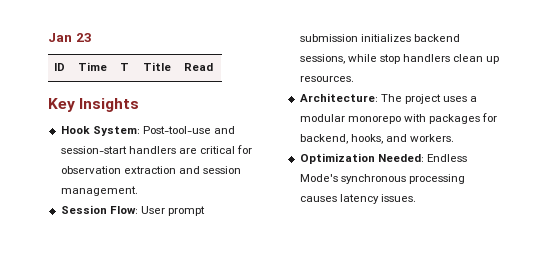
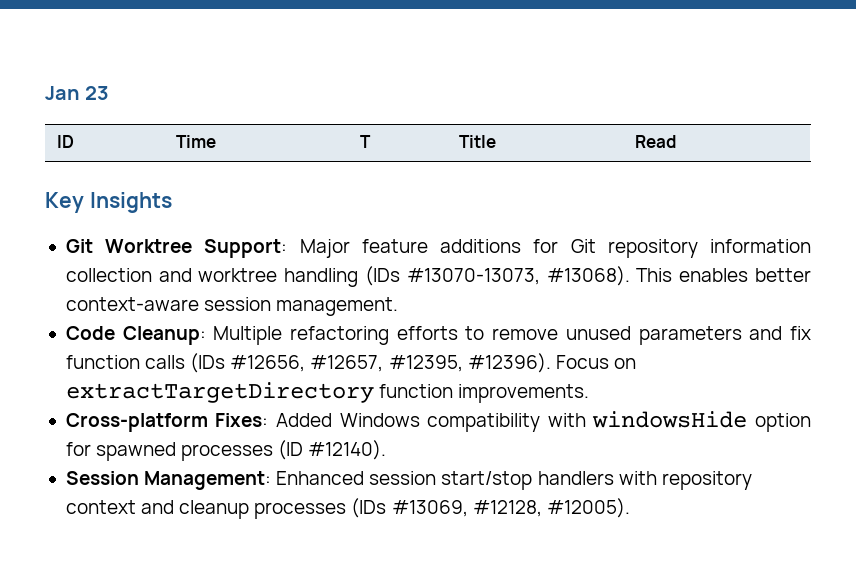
[60,126,235,136] [60,145,253,154] [60,166,241,174] [60,186,138,196] [60,205,205,216] [299,34,460,42] [299,54,500,64] [299,76,354,82] [299,93,478,104] [299,113,498,124] [299,134,454,144] [299,153,467,164] [299,174,465,184] [299,194,416,204] Hook System: Post-tool-use and session-start handlers are critical for observation extraction and session management. // Session Flow: User prompt submission initializes backend sessions, while stop handlers clean up resources. // Architecture: The project uses a modular monorepo with packages for backend, hooks, and workers. // Optimization Needed: Endless Mode's synchronous processing causes latency issues. -> [65,239,812,258] [65,266,811,287] [65,297,399,316] [65,326,812,345] [65,353,636,373] [65,382,590,403] [65,411,811,432] [65,440,387,461] [65,471,752,490] [65,498,630,519] Git Worktree Support: Major feature additions for Git repository information collection and worktree handling (IDs #13070-13073, #13068). This enables better context-aware session management. // Code Cleanup: Multiple refactoring efforts to remove unused parameters and fix function calls (IDs #12656, #12657, #12395, #12396). Focus on extractTargetDirectory function improvements. // Cross-platform Fixes: Added Windows compatibility with windowsHide option for spawned processes (ID #12140). // Session Management: Enhanced session start/stop handlers with repository context and cleanup processes (IDs #13069, #12128, #12005).

